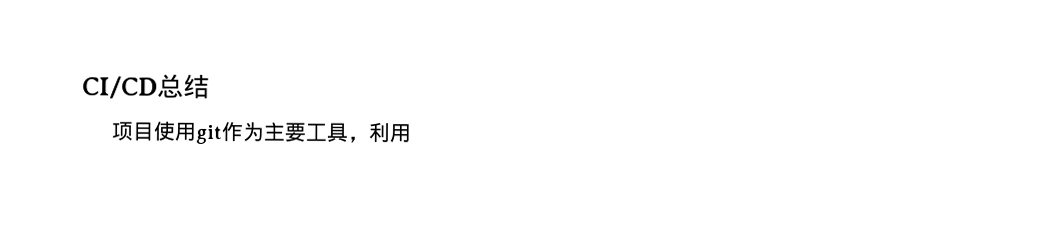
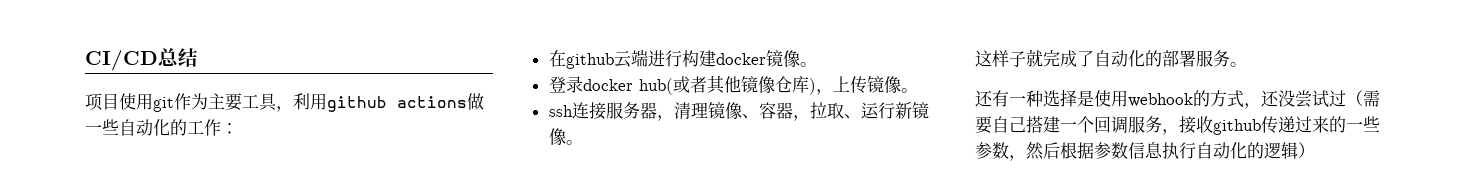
(412, 133) none -> [327,93,484,112] [85,119,238,136] [548,49,817,69] [548,75,918,95] [548,101,929,121] [548,128,583,146] [975,49,1247,67] [975,89,1380,109] [975,116,1380,135] [975,142,1315,161] github actions做一些自动化的工作： // 在github云端进行构建docker镜像。 // 登录docker hub(或者其他镜像仓库)，上传镜像。 // ssh连接服务器，清理镜像、容器，拉取、运行新镜像。 // 这样子就完成了自动化的部署服务。 // 还有一种选择是使用webhook的方式，还没尝试过（需要自己搭建一个回调服务，接收github传递过来的一些参数，然后根据参数信息执行自动化的逻辑）

